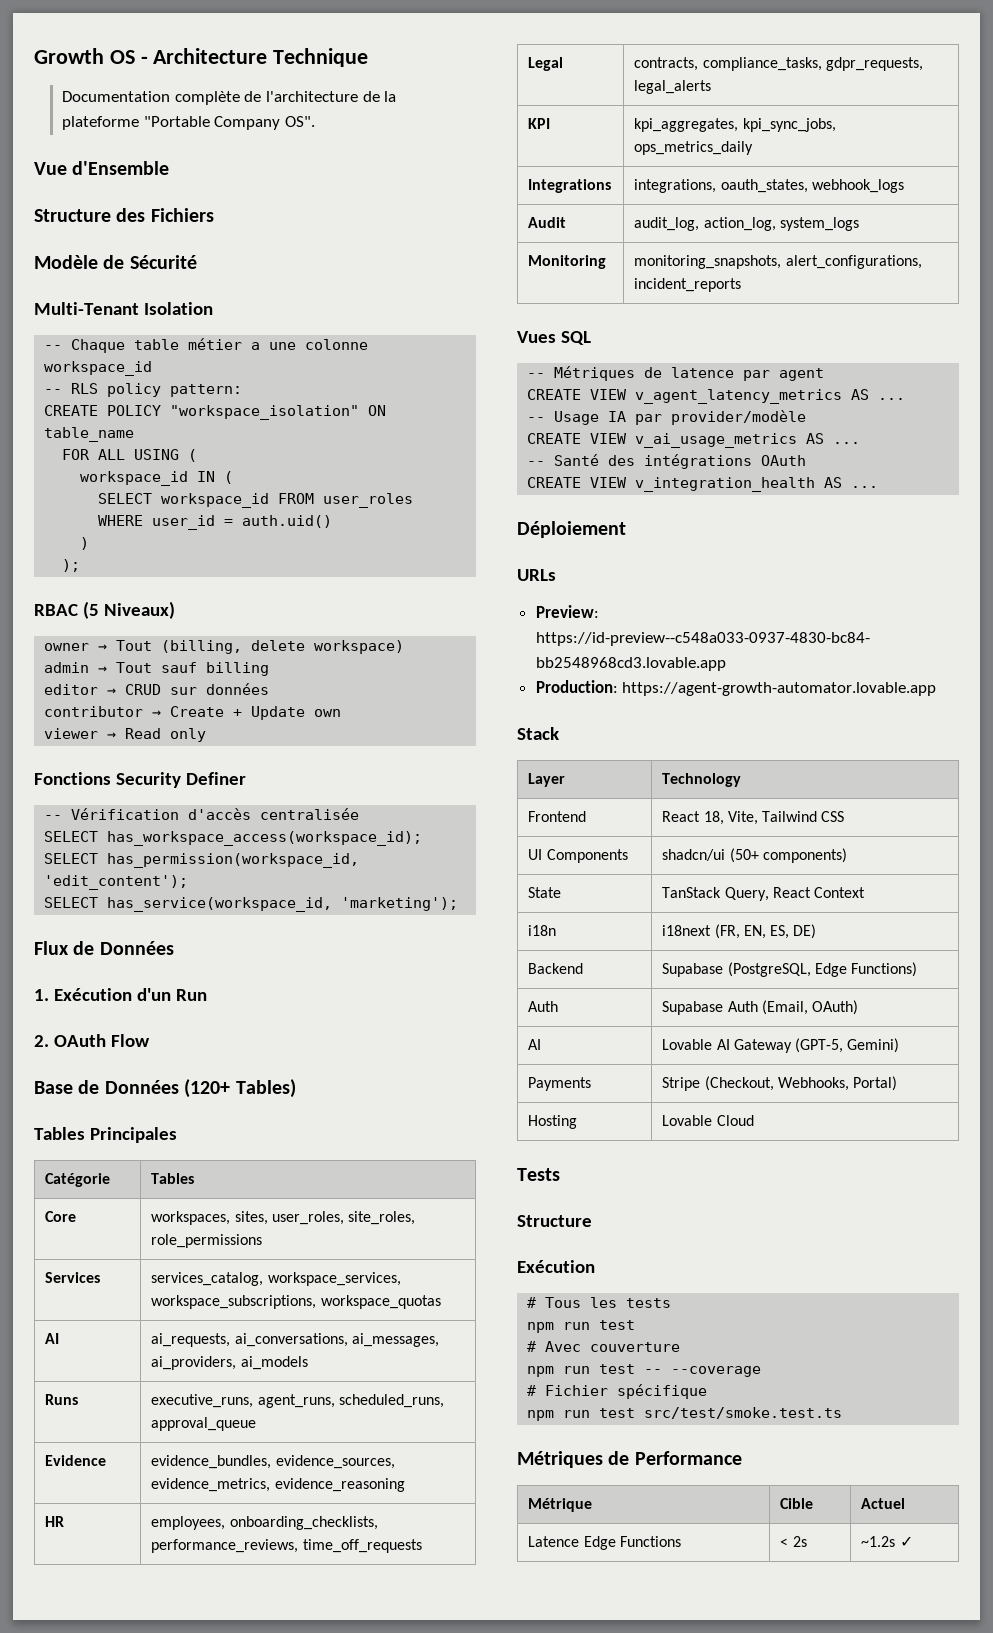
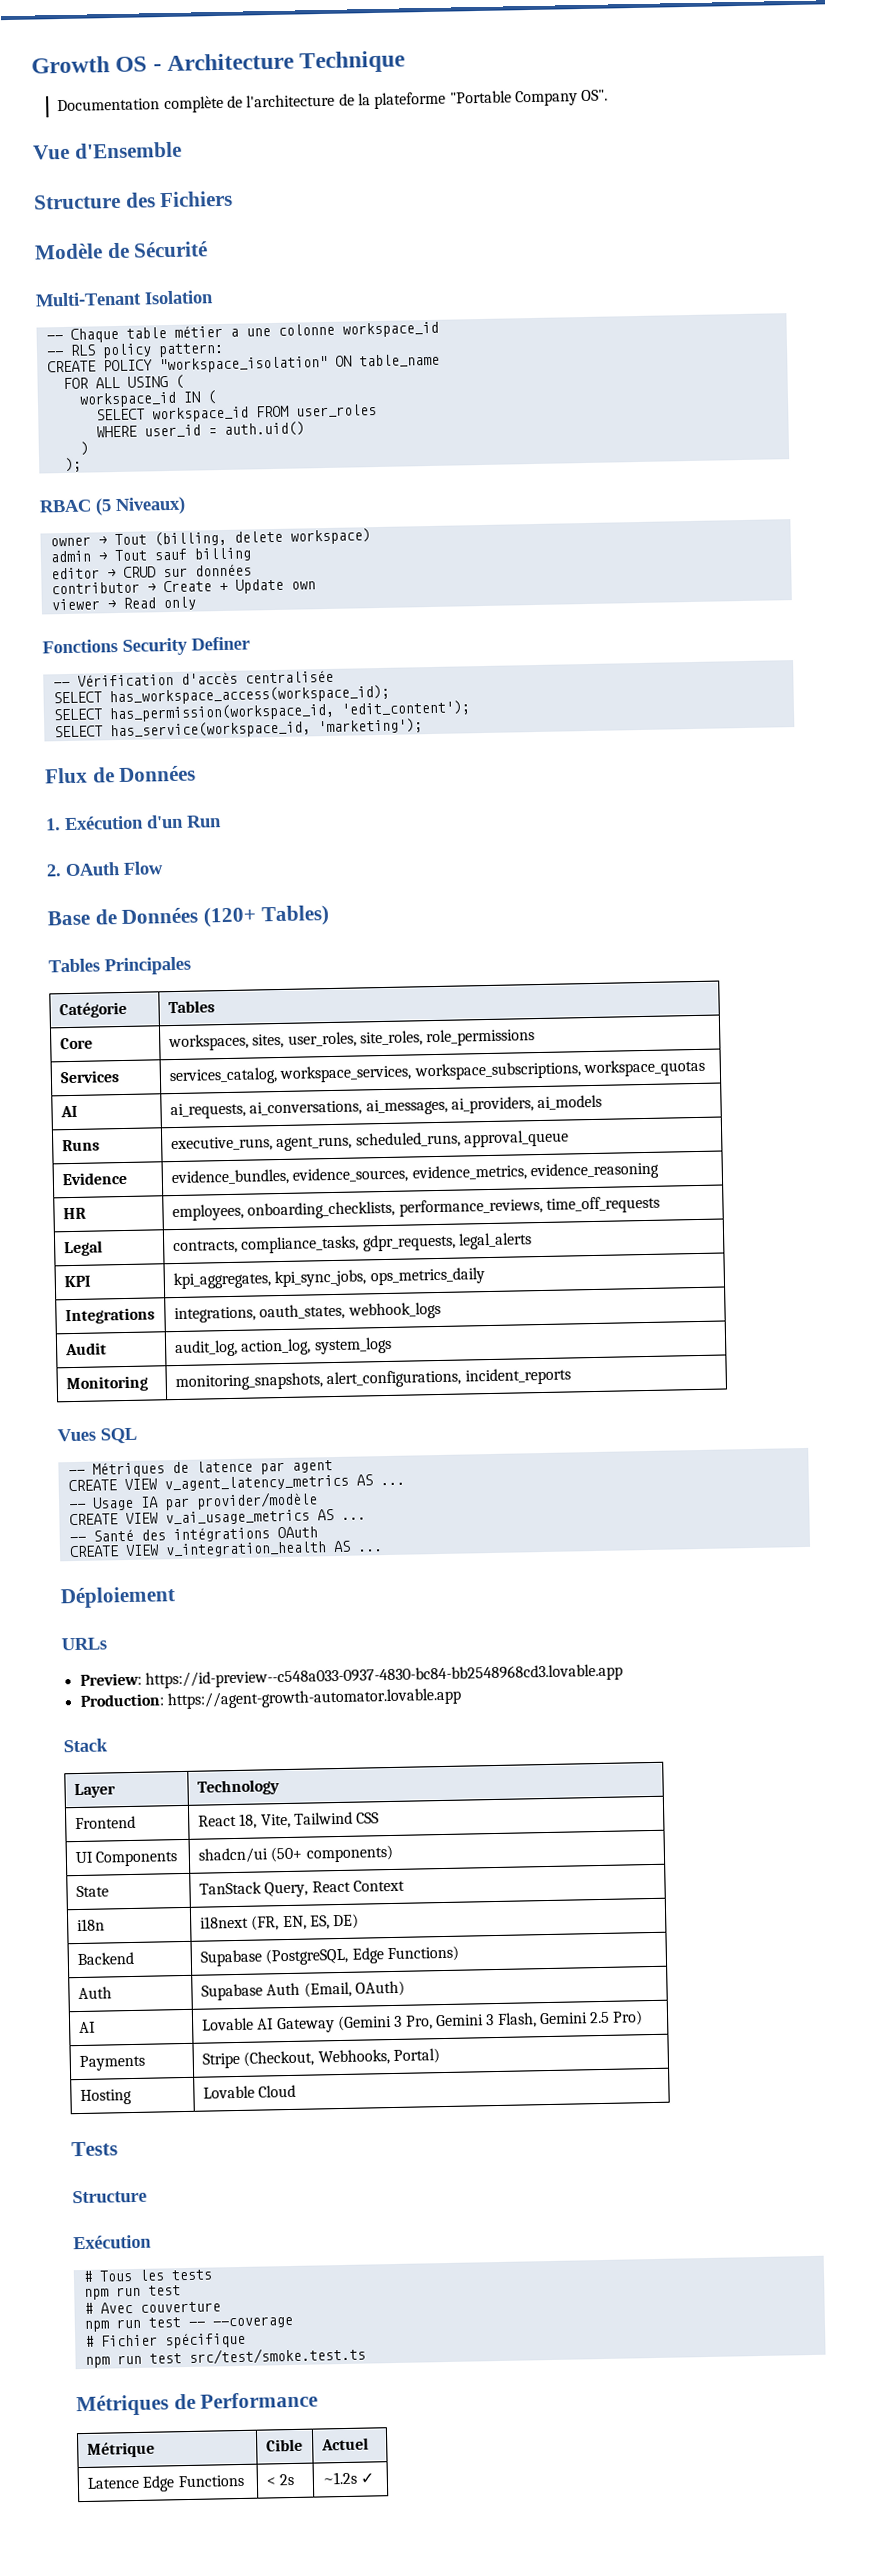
[794,1038,900,1053] (GPT-5, Gemini) -> [336,2010,644,2032] (Gemini 3 Pro, Gemini 3 Flash, Gemini 2.5 Pro)

